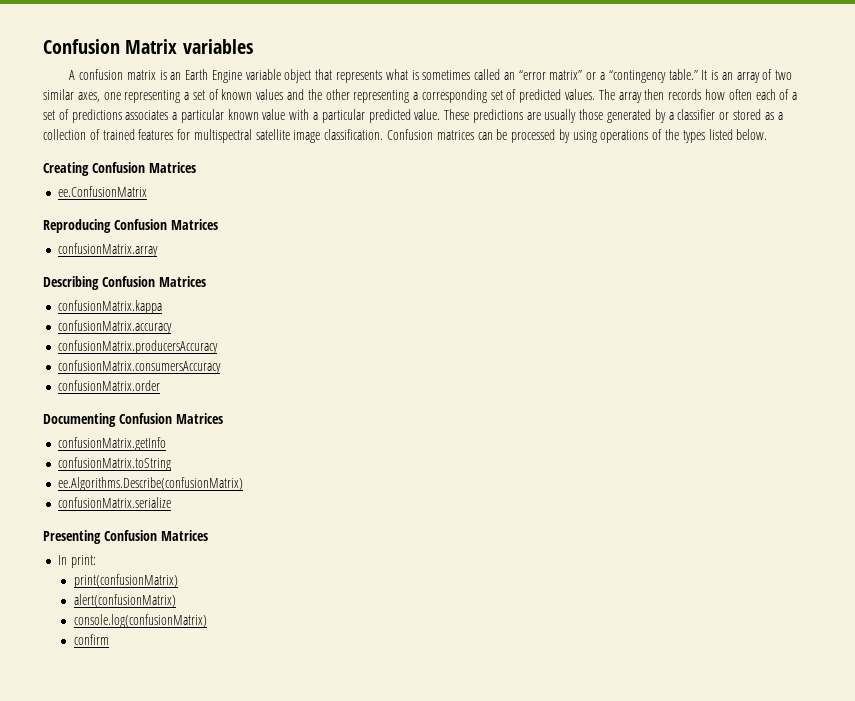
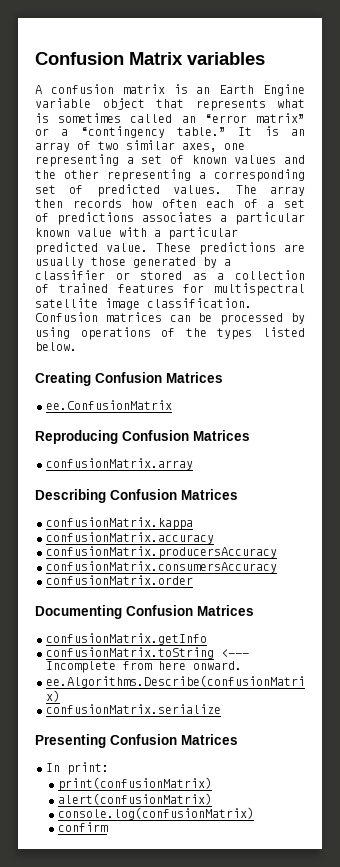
(172, 464) none -> [221,649,249,657] [46,661,242,673] <--- Incomplete from here onward.

